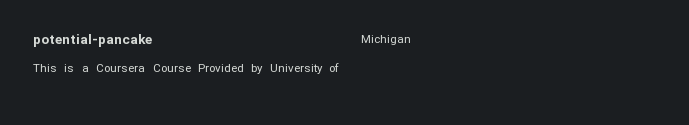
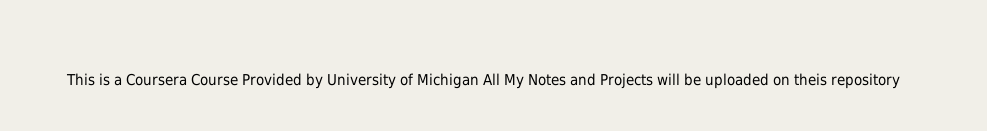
[33,34,152,47] potential-pancake // -> (66, 79) none
(411, 40) none -> [483,73,900,89] All My Notes and Projects will be uploaded on theis repository

